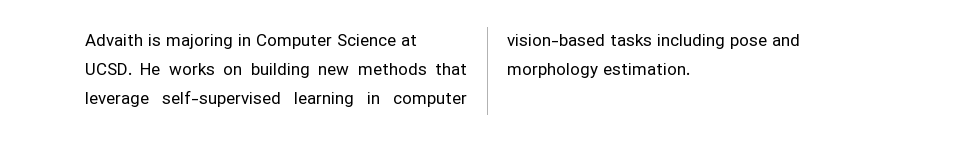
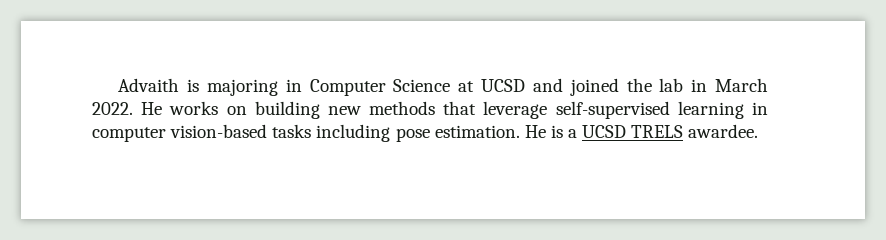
[85,63,132,75] UCSD. -> [481,78,768,96] [92,102,133,115] UCSD and joined the lab in March 2022.
[772,34,800,46] [507,63,690,78] and morphology estimation. -> [434,124,759,138] estimation. He is a UCSD TRELS awardee.

